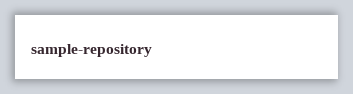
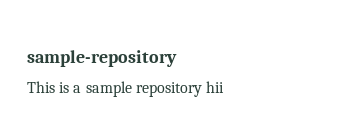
(152, 50) none -> [27,81,224,97] // This is a sample repository hii

